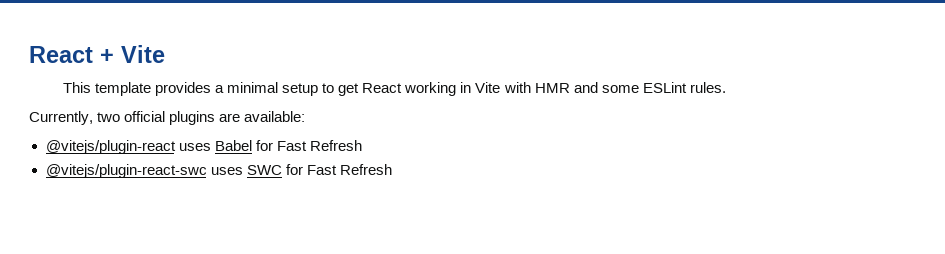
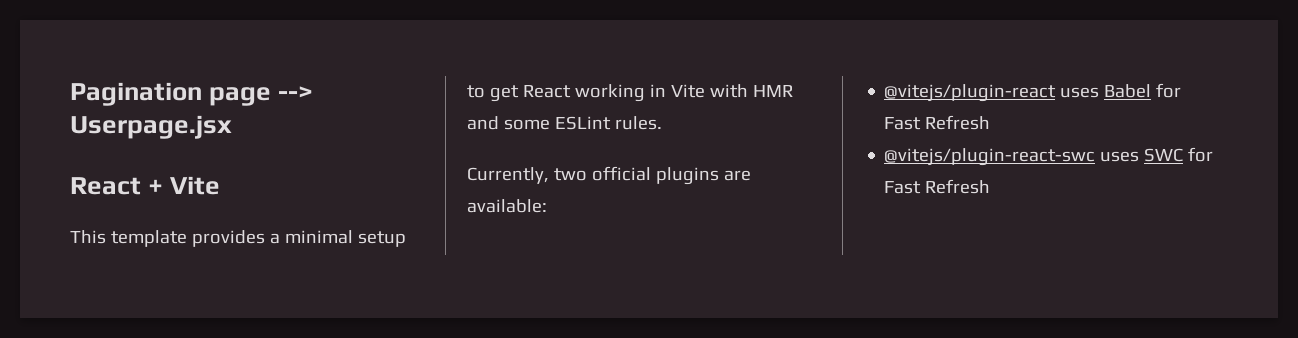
(29, 54) none -> [70,82,314,106] [70,115,232,139] Pagination page --> Userpage.jsx //

